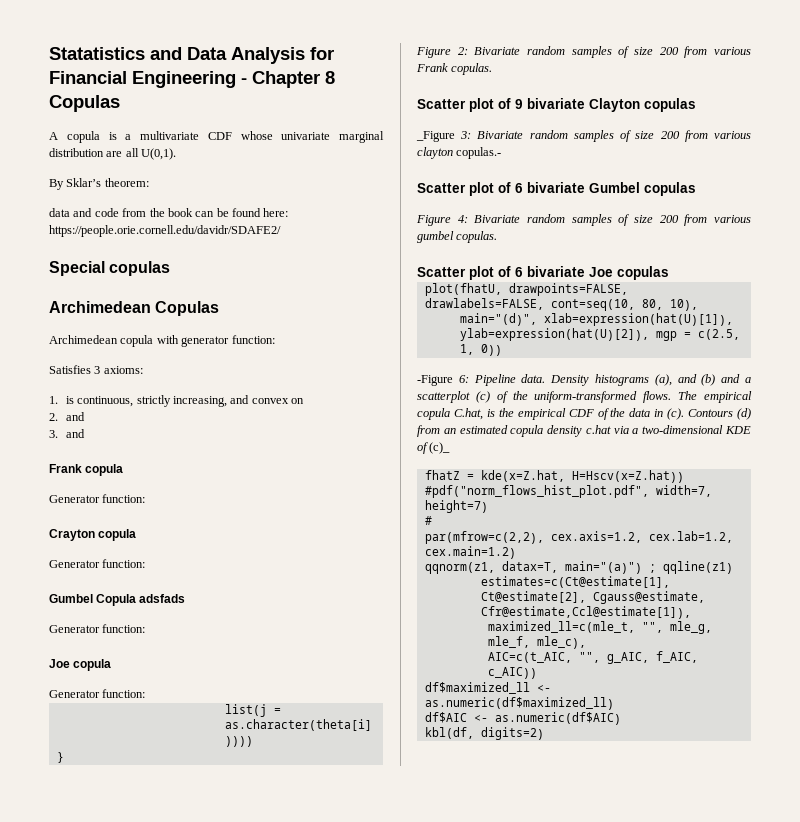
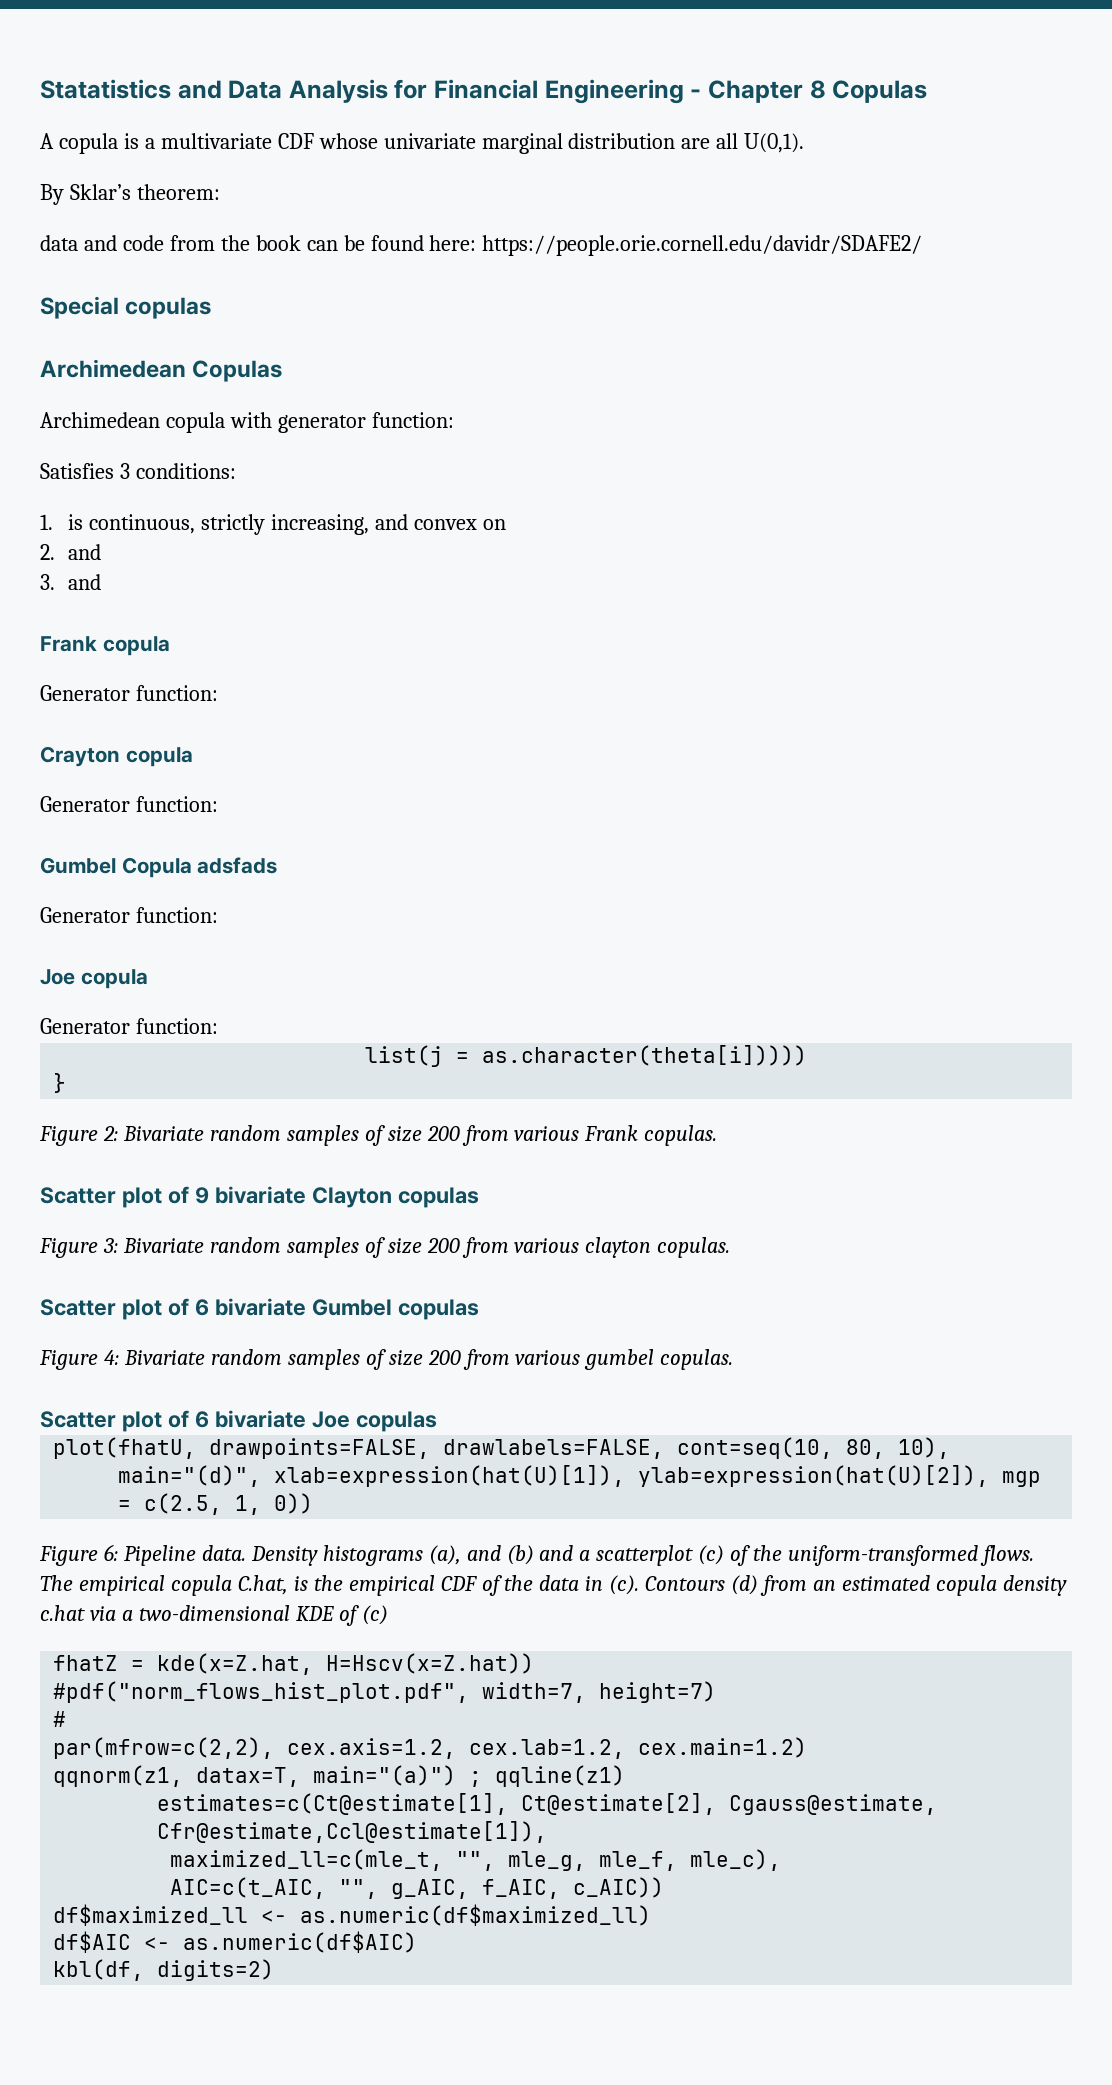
[103,366,143,374] axioms: -> [135,463,236,479] conditions:
[416,131,455,142] _Figure -> [39,1238,98,1258] Figure
[456,147,502,159] copulas.- -> [657,1237,731,1258] copulas.
[417,375,453,386] -Figure -> [39,1546,98,1566] Figure
[429,442,451,454] (c)_ -> [361,1605,388,1625] (c)

